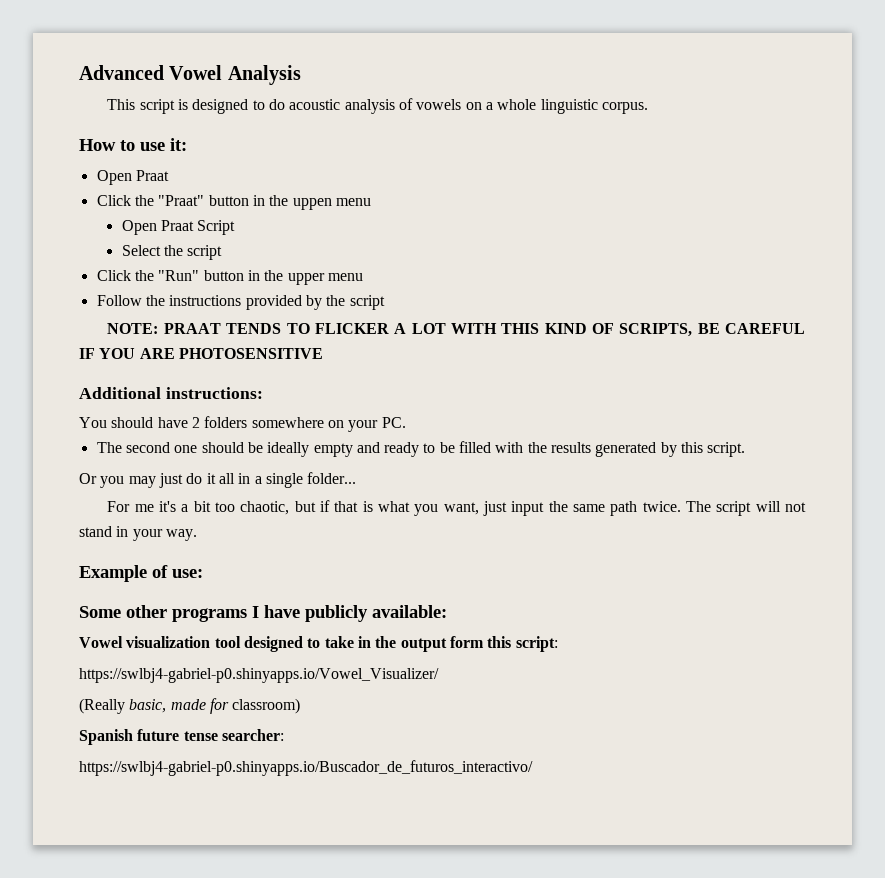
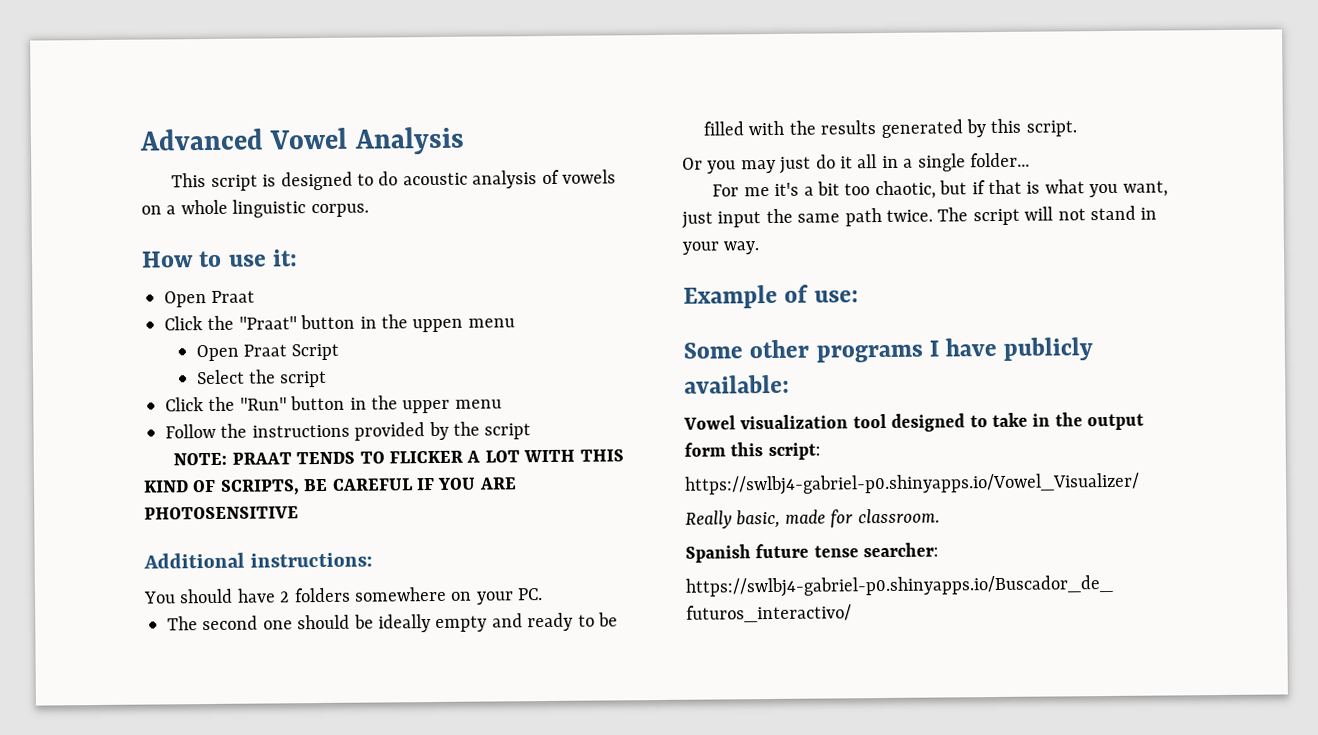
[79,698,125,714] (Really -> [685,510,732,529] Really
[232,698,301,714] classroom) -> [857,508,940,524] classroom.

